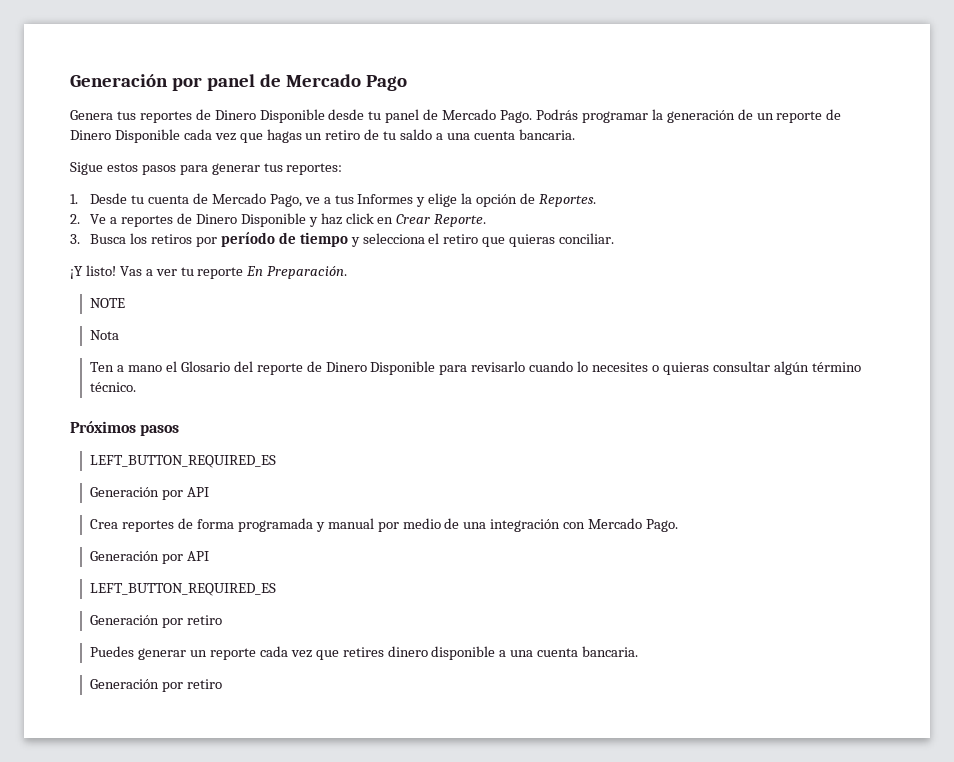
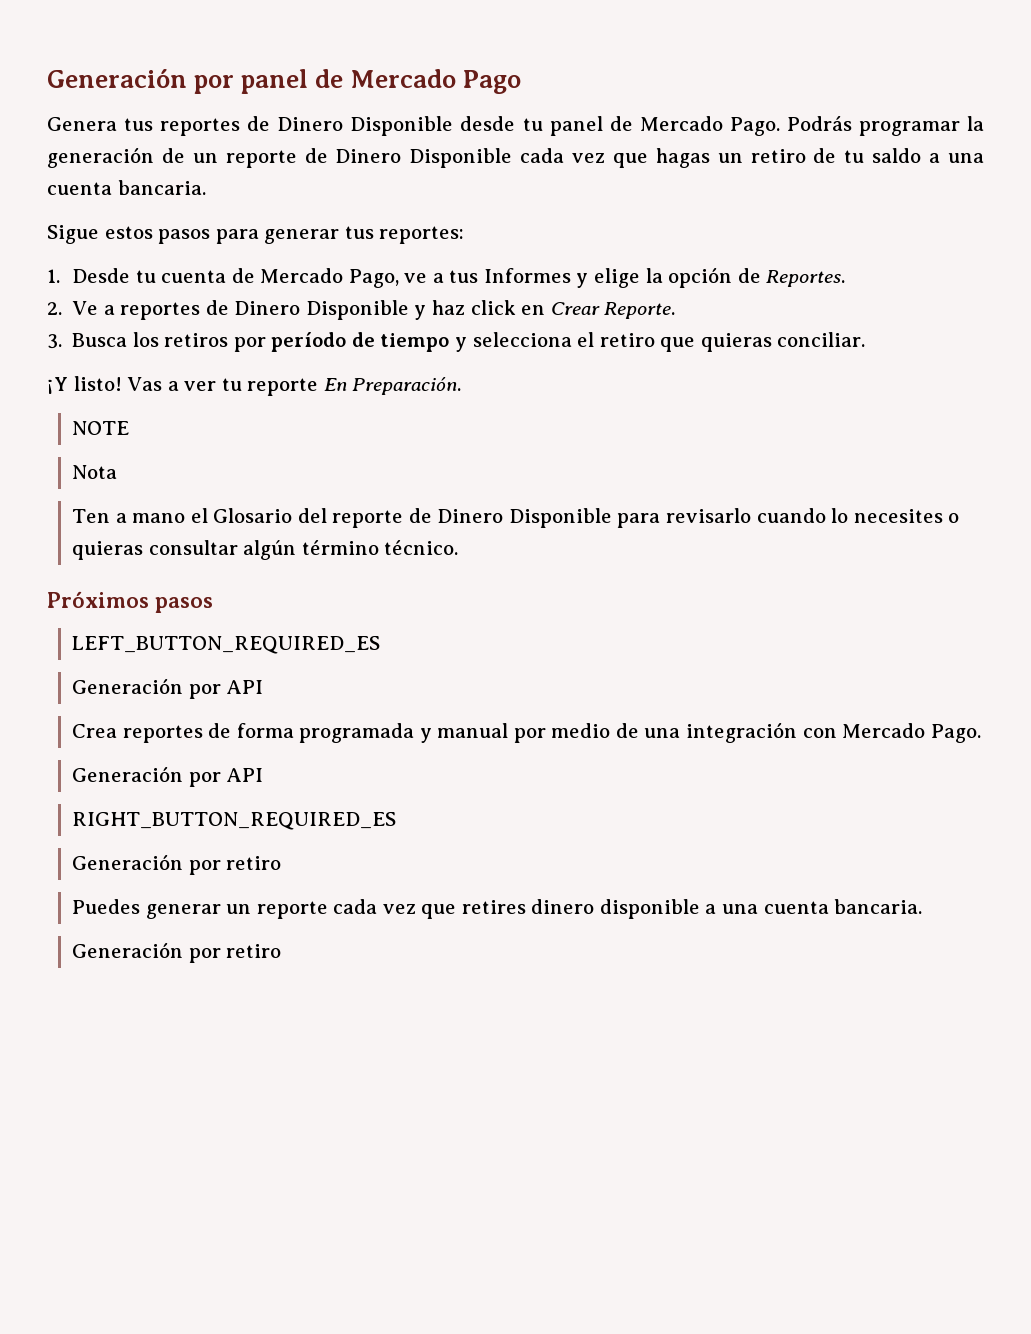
[90,583,277,596] LEFT_BUTTON_REQUIRED_ES -> [72,812,397,830] RIGHT_BUTTON_REQUIRED_ES

